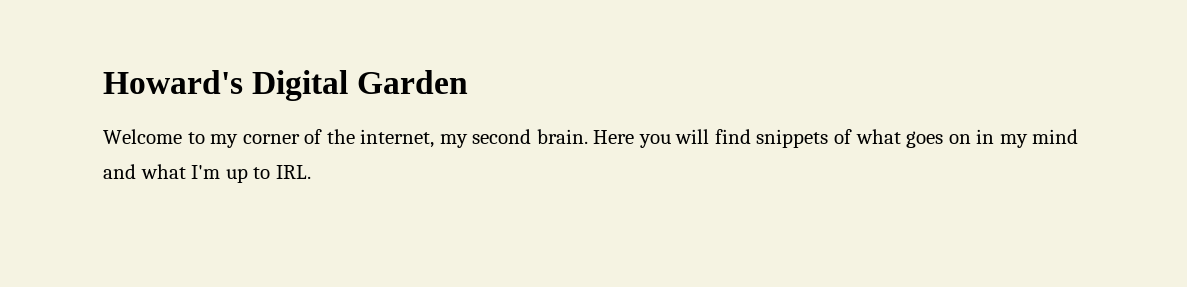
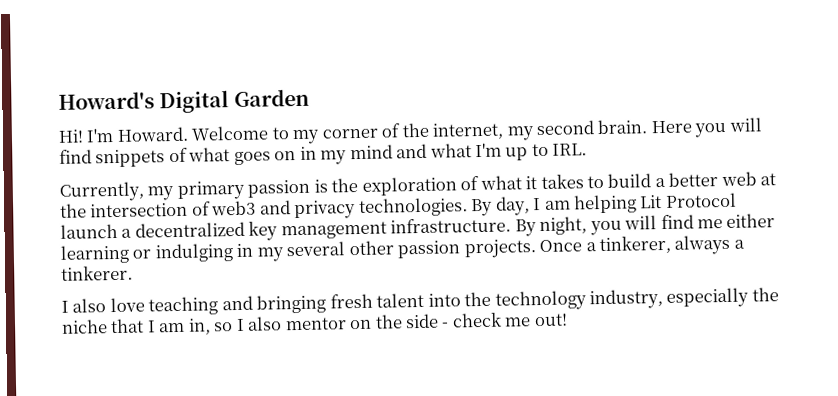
(469, 82) none -> [58,126,189,143] Hi! I'm Howard.
(311, 172) none -> [59,171,777,202] [60,192,737,220] [60,213,776,241] [60,234,745,264] [61,265,133,281] [61,287,779,316] [61,312,568,335] // Currently, my primary passion is the exploration of what it takes to build a better web at the intersection of web3 and privacy technologies. By day, I am helping Lit Protocol launch a decentralized key management infrastructure. By night, you will find me either learning or indulging in my several other passion projects. Once a tinkerer, always a tinkerer. // I also love teaching and bringing fresh talent into the technology industry, especially the niche that I am in, so I also mentor on the side - check me out!

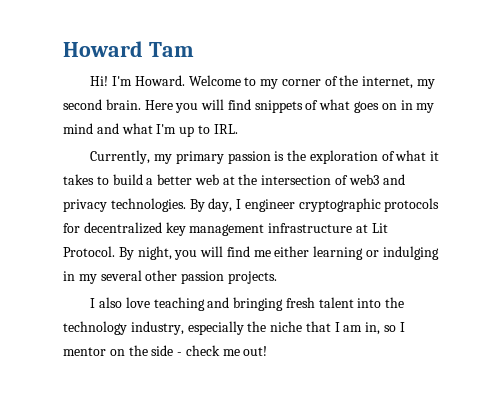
[58,88,310,114] Howard's Digital Garden -> [63,41,194,57] Howard Tam
[544,192,737,214] [60,217,512,241] am helping Lit Protocol launch a decentralized key management infrastructure. -> [244,198,440,212] [63,222,388,236] [63,246,115,257] engineer cryptographic protocols for decentralized key management infrastructure at Lit Protocol.
[539,234,745,255] [61,265,133,281] Once a tinkerer, always a tinkerer. -> (277, 277) none
[247,316,283,331] also -> (405, 327) none

